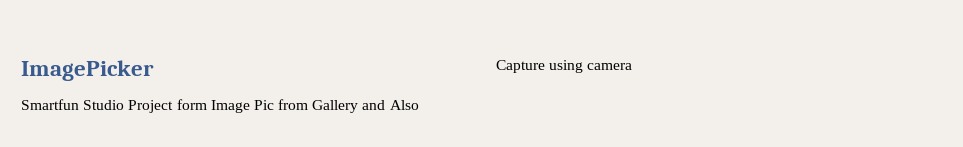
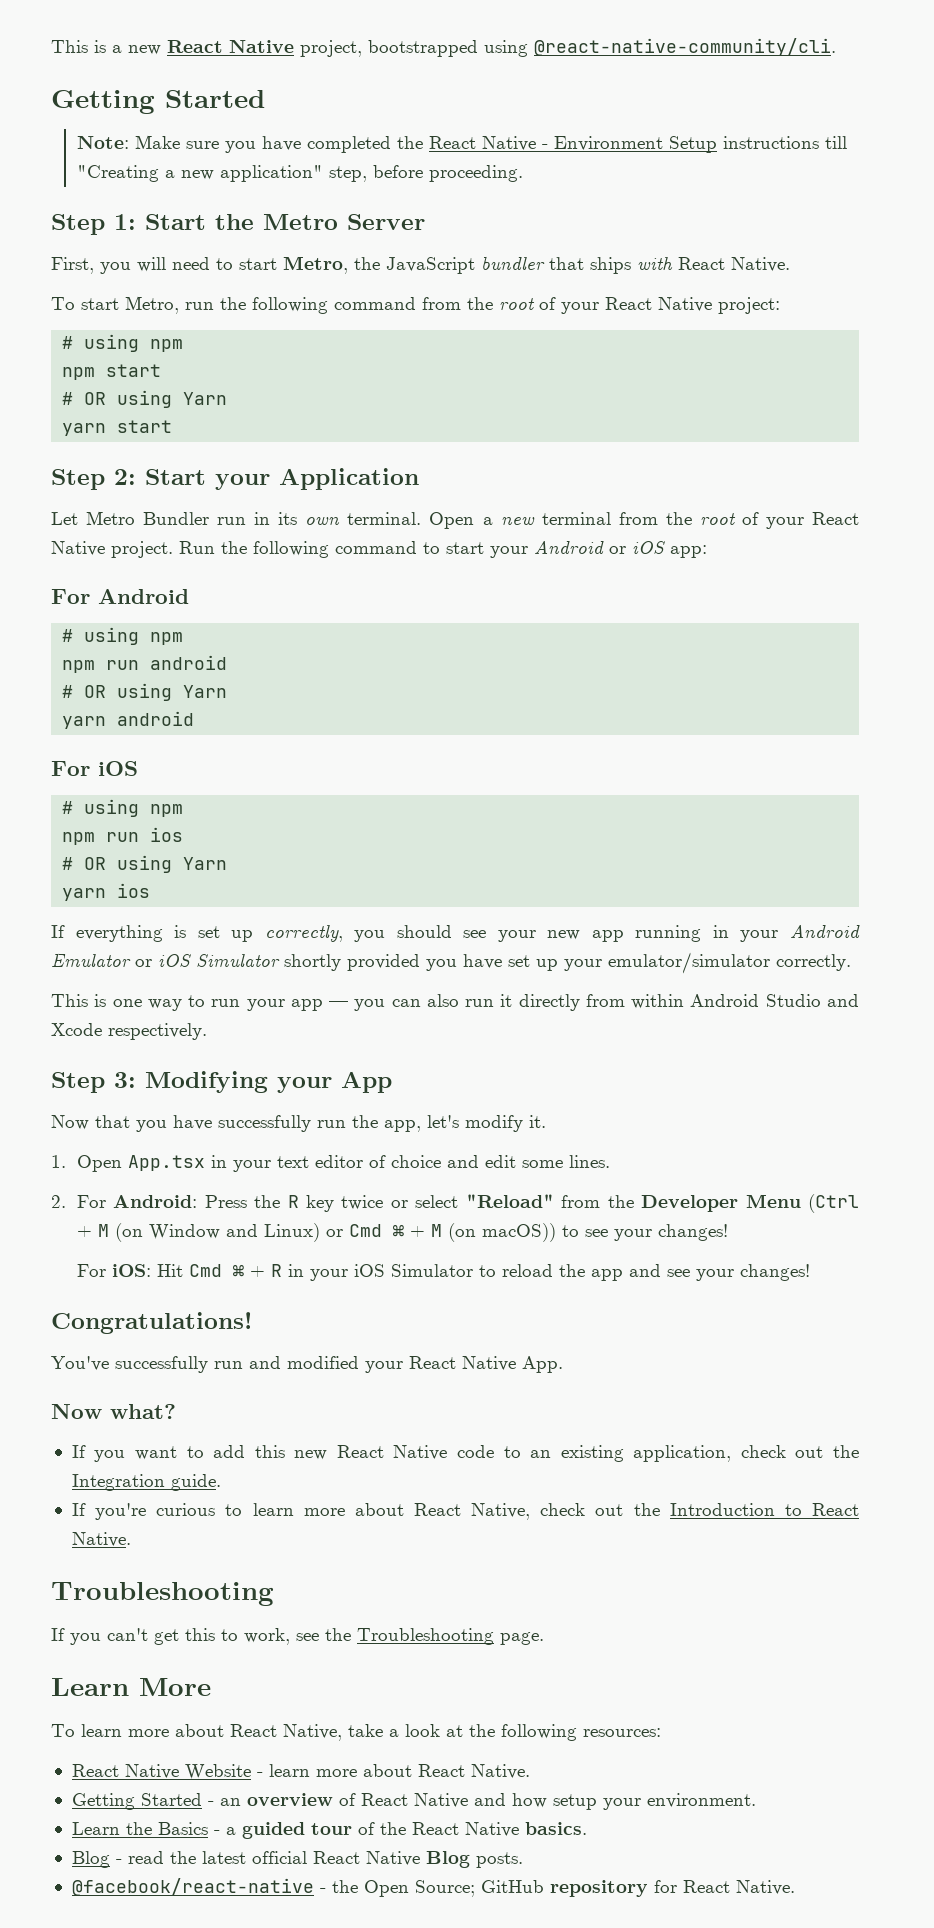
[21,60,154,81] [21,99,419,113] [496,60,633,73] ImagePicker // Smartfun Studio Project form Image Pic from Gallery and Also Capture using camera -> [51,38,836,57] [51,90,265,114] [76,135,847,153] [76,165,523,182] [51,214,425,235] [51,256,790,274] [51,296,780,314] [62,334,184,352] [62,364,162,380] [62,390,228,408] [62,420,173,436] [51,468,419,490] [51,511,859,529] [51,540,707,558] [51,589,189,604] [62,627,184,645] [62,655,228,673] [62,683,228,701] [62,711,195,729] [51,761,138,776] [62,799,184,817] [62,827,184,845] [62,855,228,873] [62,883,151,901] [51,924,860,942] [51,952,851,974] [51,994,859,1011] [51,1023,207,1040] [51,1071,392,1093] [51,1115,546,1132] [51,1155,610,1172] [51,1194,860,1213] [76,1223,728,1242] [76,1264,810,1281] [51,1312,252,1334] [51,1356,563,1373] [51,1404,176,1419] [71,1445,860,1462] [71,1474,221,1491] [71,1503,859,1520] [71,1532,131,1547] [51,1582,274,1606] [51,1628,544,1645] [51,1678,211,1696] [51,1724,661,1741] [71,1764,530,1780] [71,1793,756,1810] [71,1822,587,1839] [71,1851,523,1868] [71,1878,795,1897] This is a new React Native project, bootstrapped using @react-native-community/cli. // Getting Started // Note: Make sure you have completed the React Native - Environment Setup instructions till "Creating a new application" step, before proceeding. // Step 1: Start the Metro Server // First, you will need to start Metro, the JavaScript bundler that ships with React Native. // To start Metro, run the following command from the root of your React Native project: // # using npm // npm start // # OR using Yarn // yarn start // Step 2: Start your Application // Let Metro Bundler run in its own terminal. Open a new terminal from the root of your React Native project. Run the following command to start your Android or iOS app: // For Android // # using npm // npm run android // # OR using Yarn // yarn android // For iOS // # using npm // npm run ios // # OR using Yarn // yarn ios // If everything is set up correctly, you should see your new app running in your Android Emulator or iOS Simulator shortly provided you have set up your emulator/simulator correctly. // This is one way to run your app — you can also run it directly from within Android Studio and Xcode respectively. // Step 3: Modifying your App // Now that you have successfully run the app, let's modify it. // 1. Open App.tsx in your text editor of choice and edit some lines. // 2. For Android: Press the R key twice or select "Reload" from the Developer Menu (Ctrl + M (on Window and Linux) or Cmd ⌘ + M (on macOS)) to see your changes! // For iOS: Hit Cmd ⌘ + R in your iOS Simulator to reload the app and see your changes! // Congratulations! // You've successfully run and modified your React Native App. // Now what? // If you want to add this new React Native code to an existing application, check out the Integration guide. // If you're curious to learn more about React Native, check out the Introduction to React Native. // Troubleshooting // If you can't get this to work, see the Troubleshooting page. // Learn More // To learn more about React Native, take a look at the following resources: // React Native Website - learn more about React Native. // Getting Started - an overview of React Native and how setup your environment. // Learn the Basics - a guided tour of the React Native basics. // Blog - read the latest official React Native Blog posts. // @facebook/react-native - the Open Source; GitHub repository for React Native.

